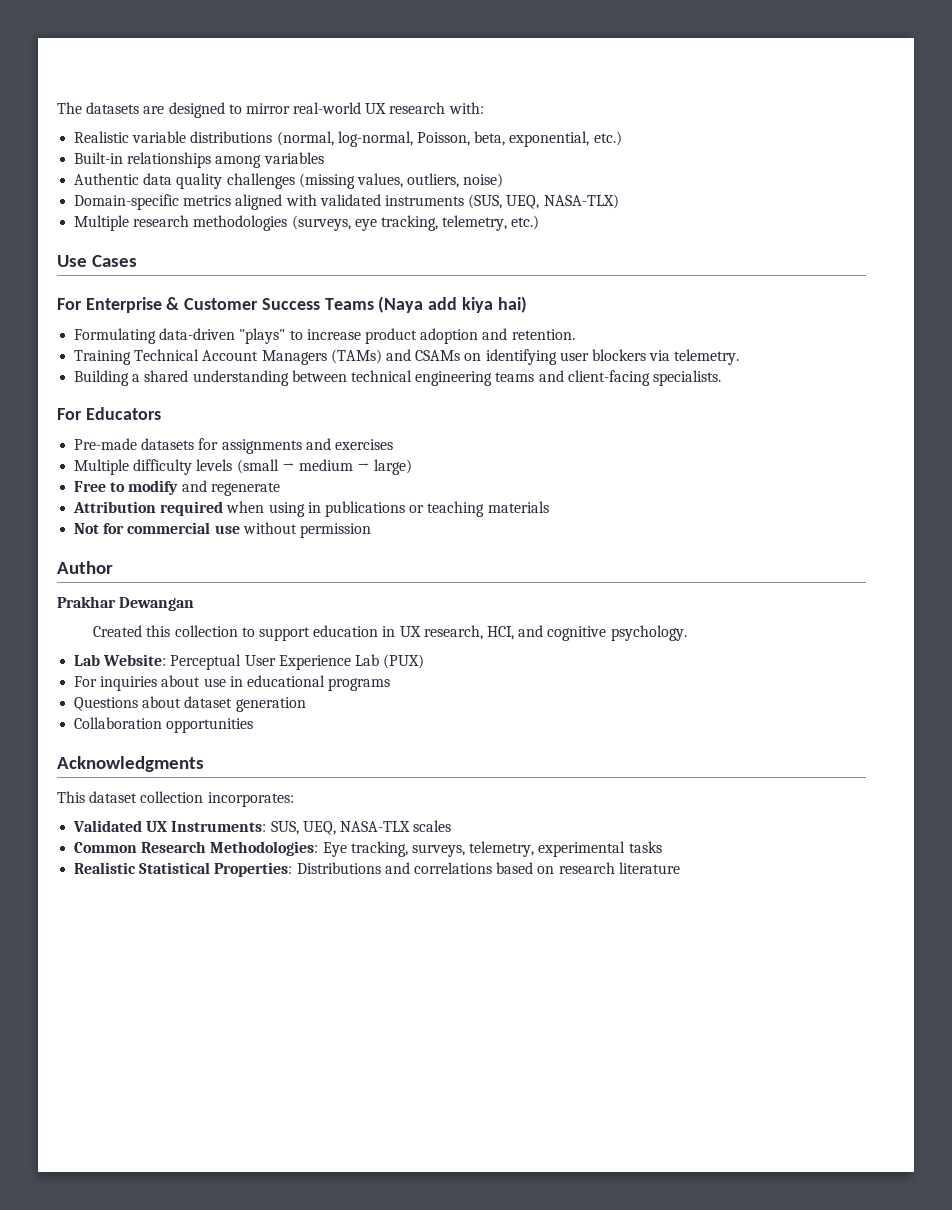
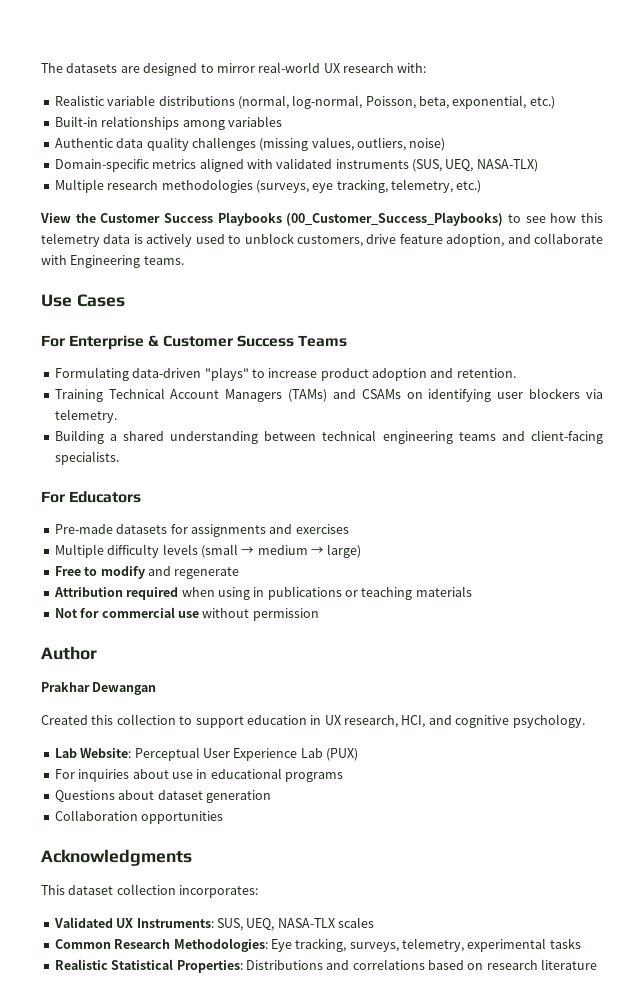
(540, 222) none -> [40,212,603,226] [41,233,603,247] [41,255,184,268] // View the Customer Success Playbooks (00_Customer_Success_Playbooks) to see how this telemetry data is actively used to unblock customers, drive feature adoption, and collaborate with Engineering teams.
[378,296,527,313] (Naya add kiya hai) -> (347, 341) none

